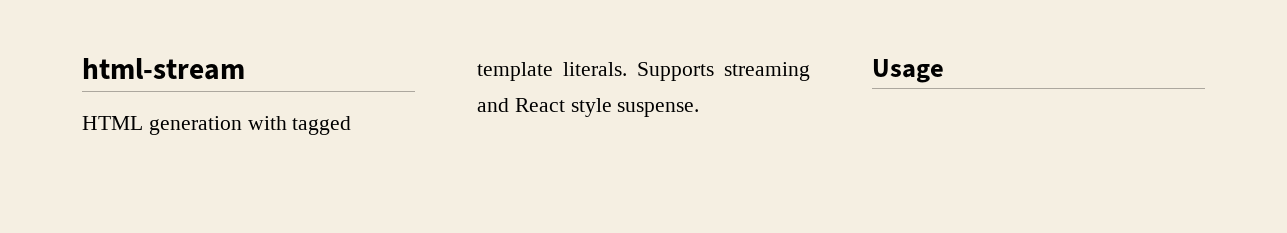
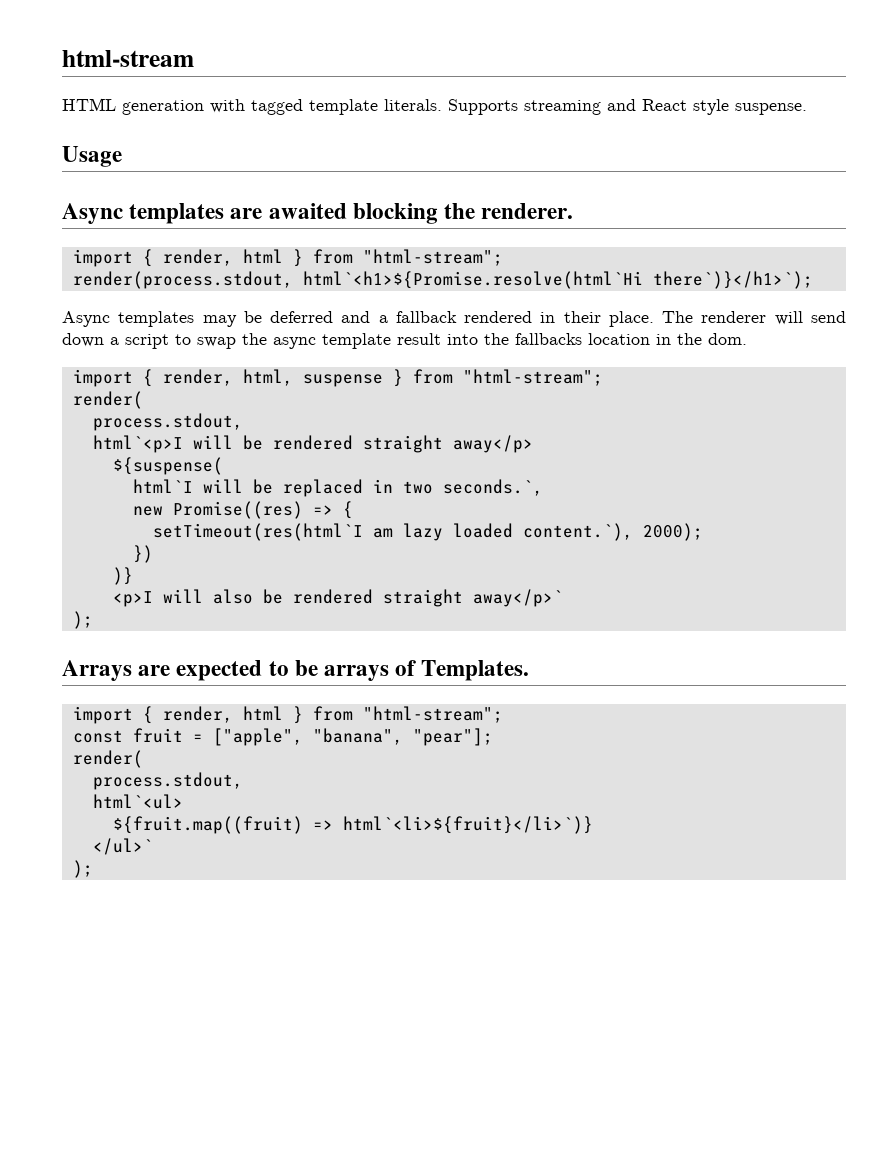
(944, 71) none -> [62,203,574,224] [72,249,503,267] [72,271,813,289] [62,311,846,327] [62,333,747,349] [72,369,603,387] [72,391,143,409] [92,413,243,431] [92,435,533,453] [112,457,223,475] [132,479,543,497] [132,501,353,519] [152,523,703,541] [132,545,153,563] [112,567,133,585] [112,589,563,607] [72,611,93,629] [62,660,530,681] [72,706,503,724] [72,728,493,746] [72,750,143,768] [92,772,243,790] [92,794,183,809] [112,816,593,834] [92,838,153,855] [72,860,93,878] // Async templates are awaited blocking the renderer. // import { render, html } from "html-stream"; // render(process.stdout, html`<h1>${Promise.resolve(html`Hi there`)}</h1>`); // Async templates may be deferred and a fallback rendered in their place. The renderer will send down a script to swap the async template result into the fallbacks location in the dom. // import { render, html, suspense } from "html-stream"; // render( // process.stdout, // html`<p>I will be rendered straight away</p> // ${suspense( // html`I will be replaced in two seconds.`, // new Promise((res) => { // setTimeout(res(html`I am lazy loaded content.`), 2000); // }) // )} // <p>I will also be rendered straight away</p>` // ); // Arrays are expected to be arrays of Templates. // import { render, html } from "html-stream"; // const fruit = ["apple", "banana", "pear"]; // render( // process.stdout, // html`<ul> // ${fruit.map((fruit) => html`<li>${fruit}</li>`)} // </ul>` // );

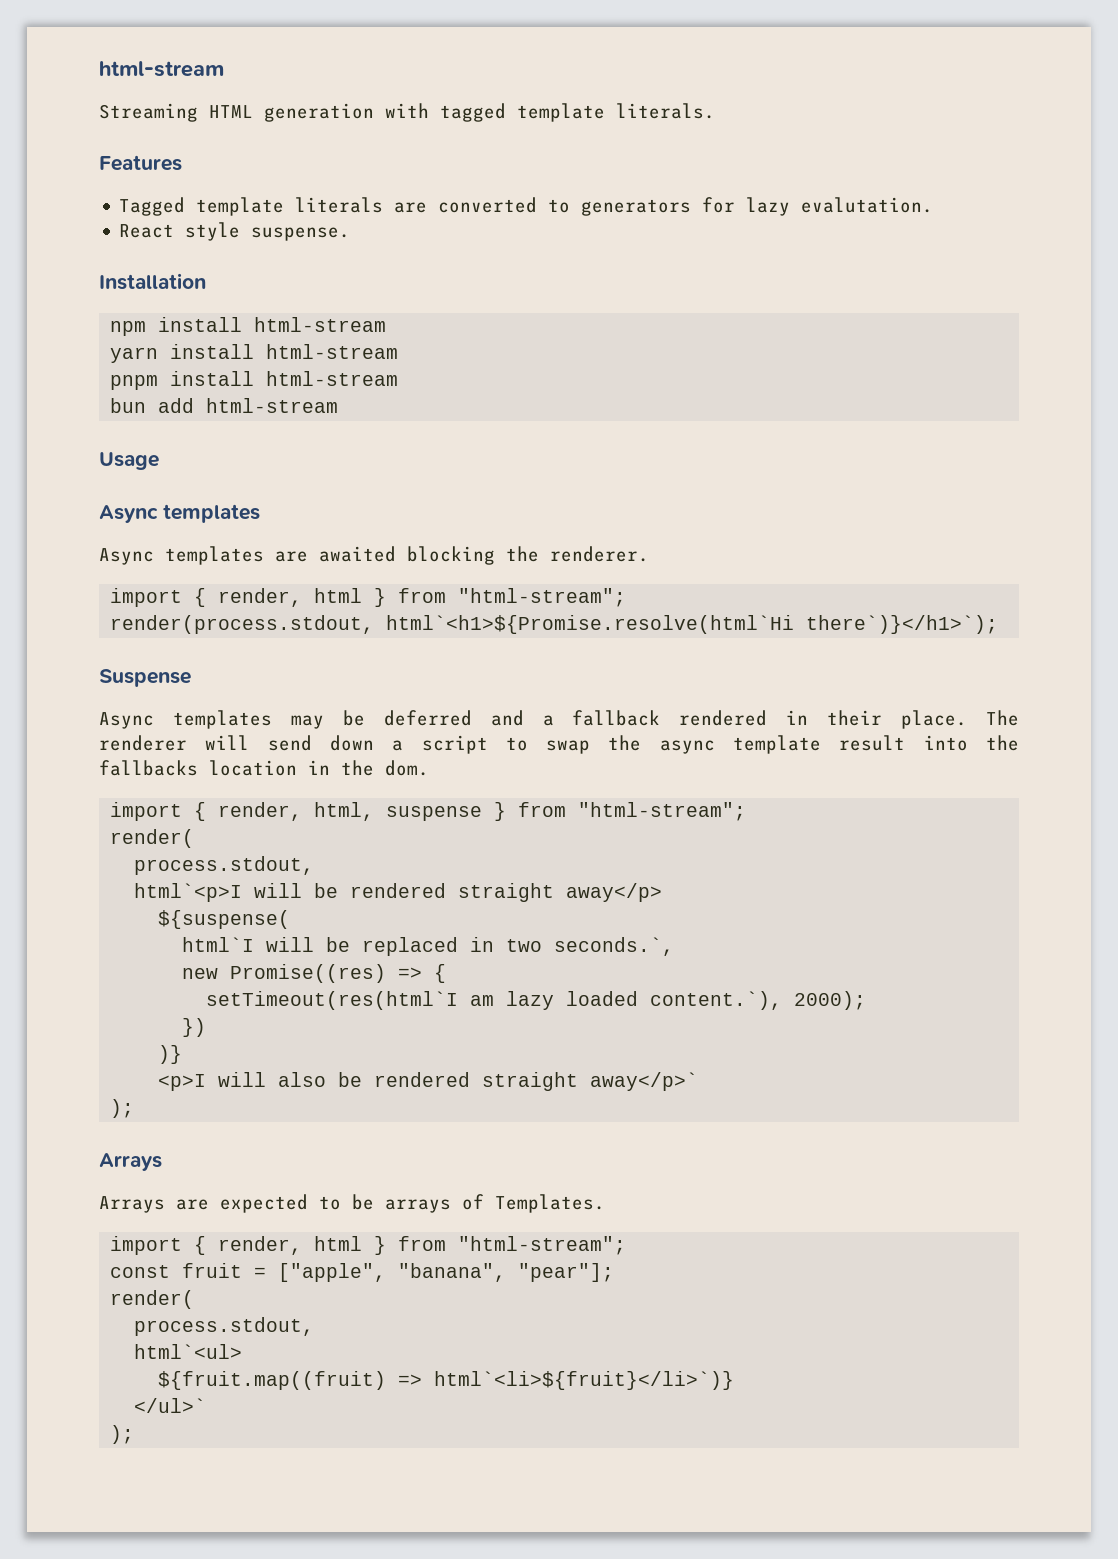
[62,50,194,67] html-stream // -> [99,61,224,77] [99,103,198,122] html-stream // Streaming
[448,99,807,115] Supports streaming and React style suspense. -> [99,155,182,171] [119,197,934,216] [119,222,351,241] [99,273,206,290] [110,317,387,336] [110,344,399,363] [110,371,399,390] [110,398,339,413] // Features // Tagged template literals are converted to generators for lazy evalutation. // React style suspense. // Installation // npm install html-stream // yarn install html-stream // pnpm install html-stream // bun add html-stream
(225, 213) none -> [99,546,264,565] // Async templates
(813, 280) none -> [99,669,191,687] // Suspense
(132, 670) none -> [99,1196,165,1213] // Arrays

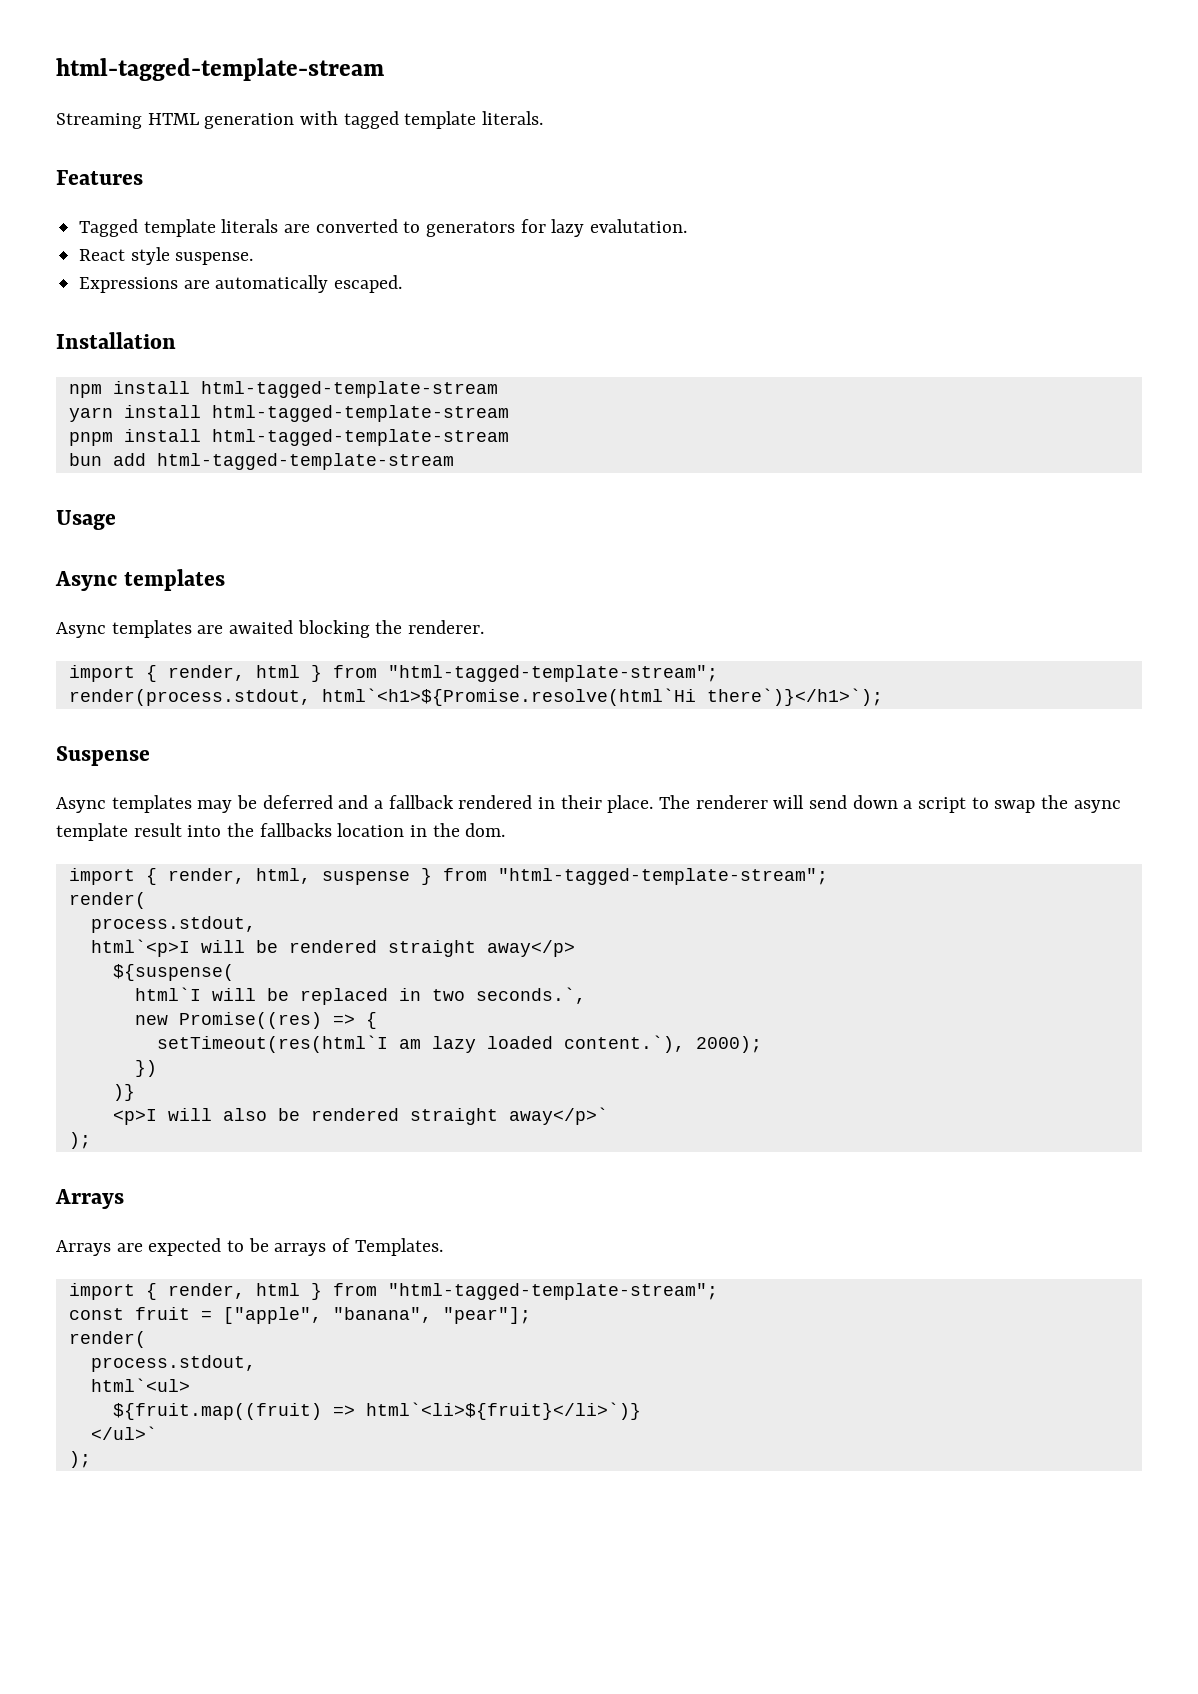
[99,61,224,77] html-stream -> [56,58,384,81] html-tagged-template-stream
(351, 234) none -> [79,275,403,293] // Expressions are automatically escaped.
[254,317,387,332] html-stream -> [200,381,498,398] html-tagged-template-stream
[266,344,399,359] html-stream -> [211,405,509,422] html-tagged-template-stream
[266,371,399,386] html-stream -> [211,429,509,446] html-tagged-template-stream
[206,398,339,413] html-stream -> [156,453,454,470] html-tagged-template-stream
[458,588,627,607] "html-stream"; -> [387,665,718,682] "html-tagged-template-stream";
[578,802,747,821] "html-stream"; -> [497,868,828,885] "html-tagged-template-stream";
[458,1236,627,1255] "html-stream"; -> [387,1283,718,1300] "html-tagged-template-stream";

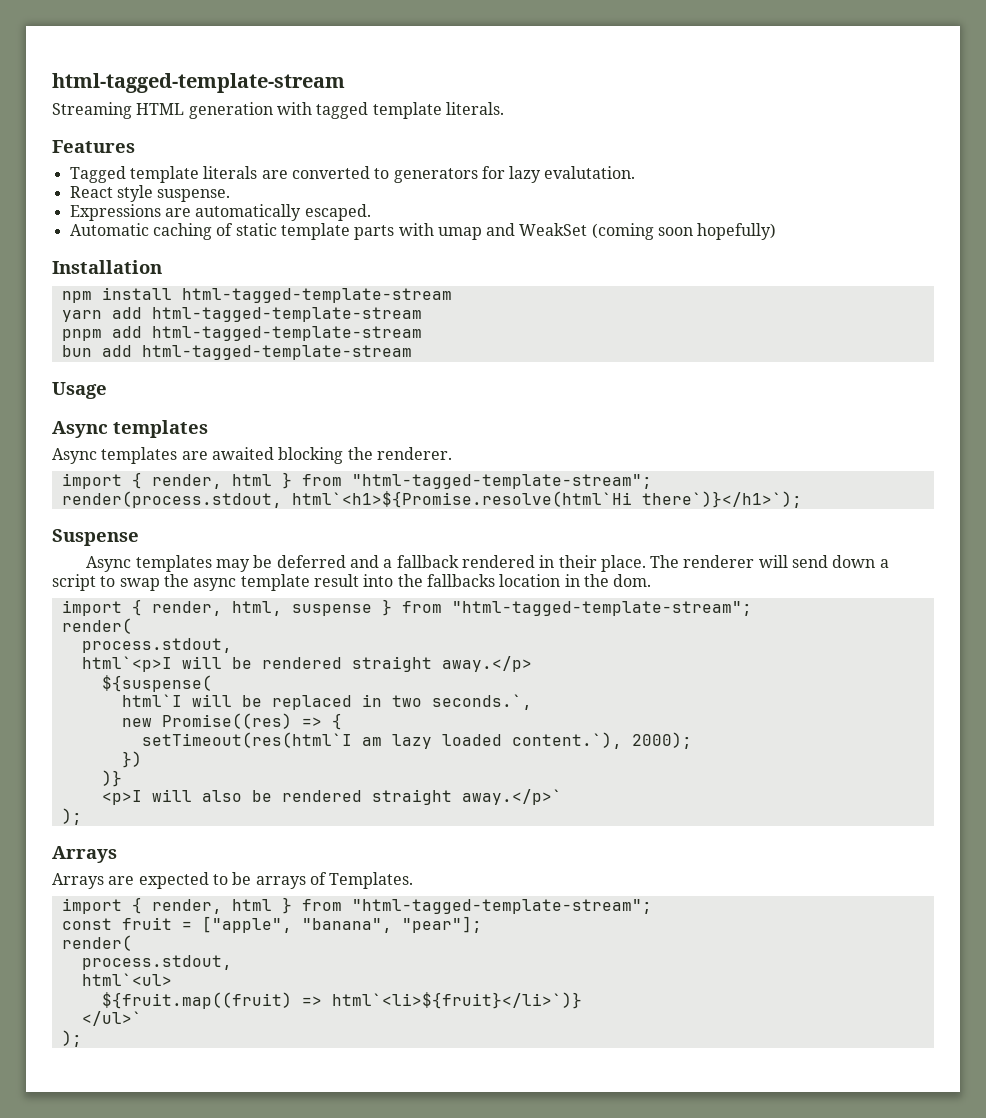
(403, 284) none -> [69,223,777,240] // Automatic caching of static template parts with umap and WeakSet (coming soon hopefully)
[123,405,201,418] install -> [111,307,142,319] add
[123,429,201,442] install -> [111,326,142,338] add
[486,940,575,957] away</p> -> [441,656,532,672] away.</p>
[508,1107,608,1125] away</p>` -> [461,789,562,805] away.</p>`

